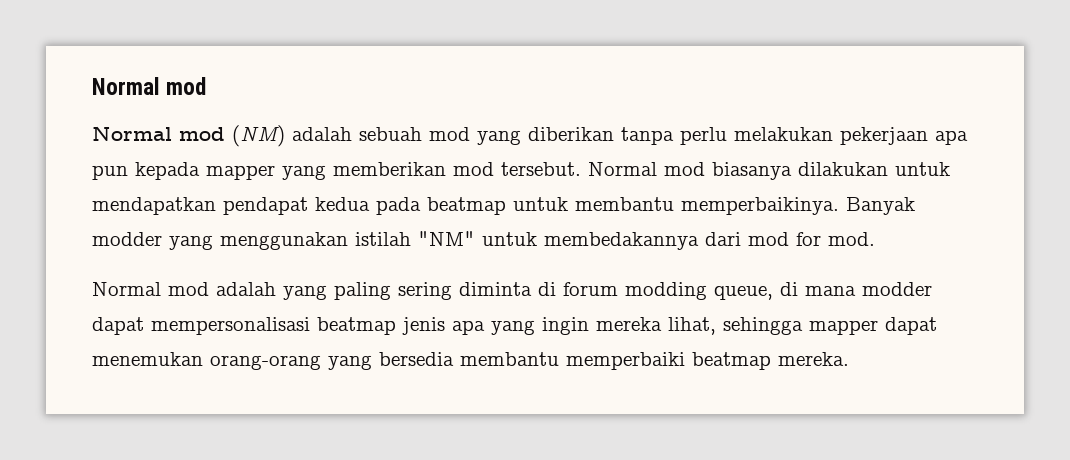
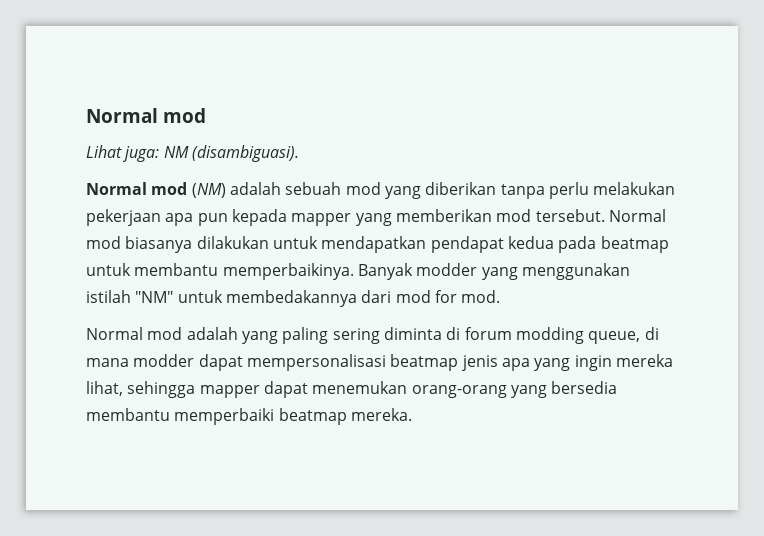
[92,77,207,95] Normal mod -> [86,108,206,123] [86,145,299,162] Normal mod // Lihat juga: NM (disambiguasi).

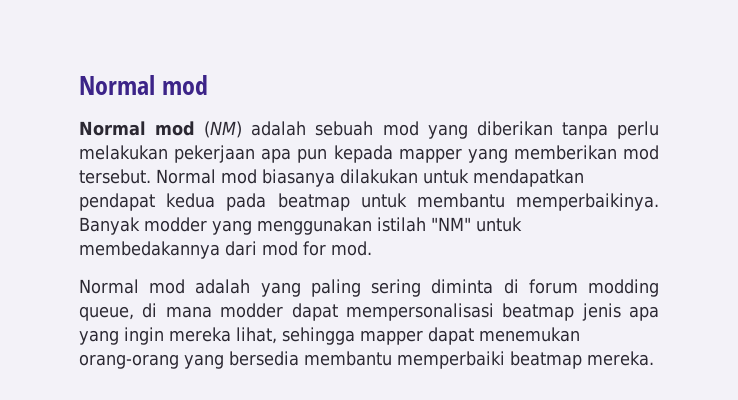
[86,108,206,123] [86,145,299,162] Normal mod // Lihat juga: NM (disambiguasi). -> [79,75,209,95] Normal mod

